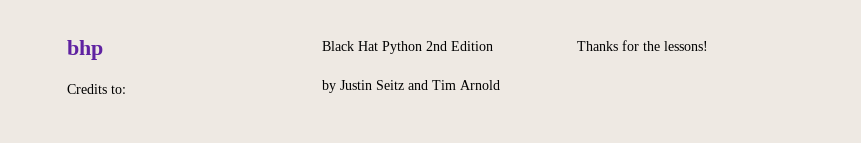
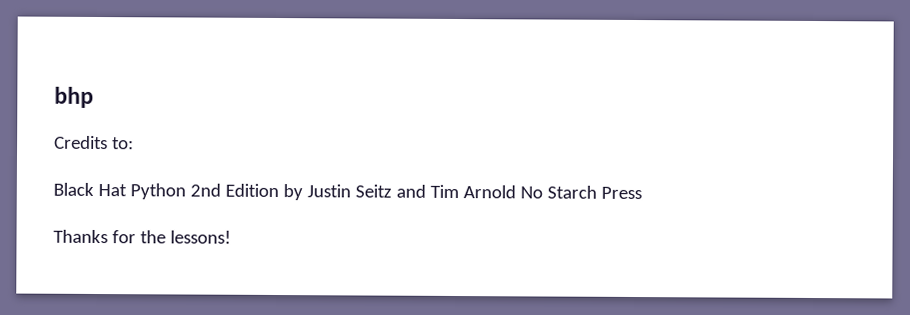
(493, 46) // -> (279, 190) none
(500, 85) none -> [519,185,642,200] No Starch Press

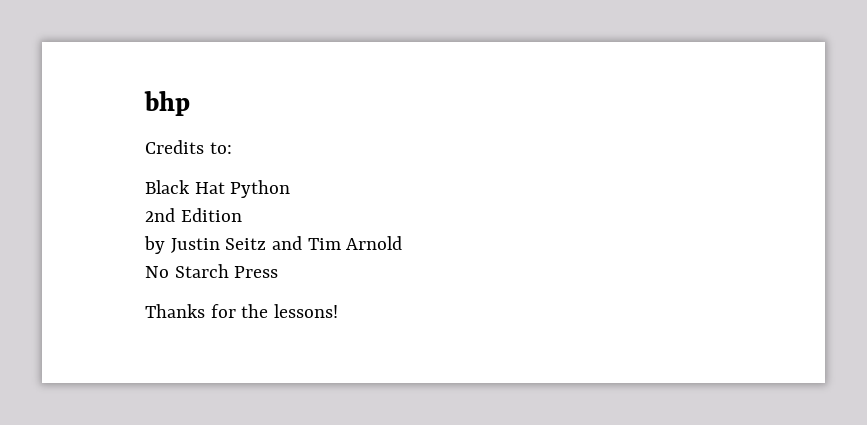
(186, 191) none -> (291, 189) //
(279, 190) none -> (242, 215) //
(516, 192) none -> (403, 243) //

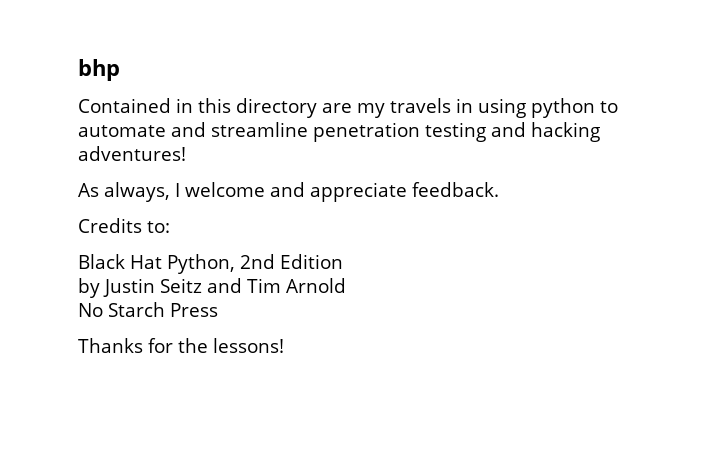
(190, 103) none -> [78,98,618,118] [78,122,600,142] [78,146,186,161] [78,182,499,202] // Contained in this directory are my travels in using python to automate and streamline penetration testing and hacking adventures! // As always, I welcome and appreciate feedback.
[230,180,291,198] Python // -> [167,254,235,274] Python,

